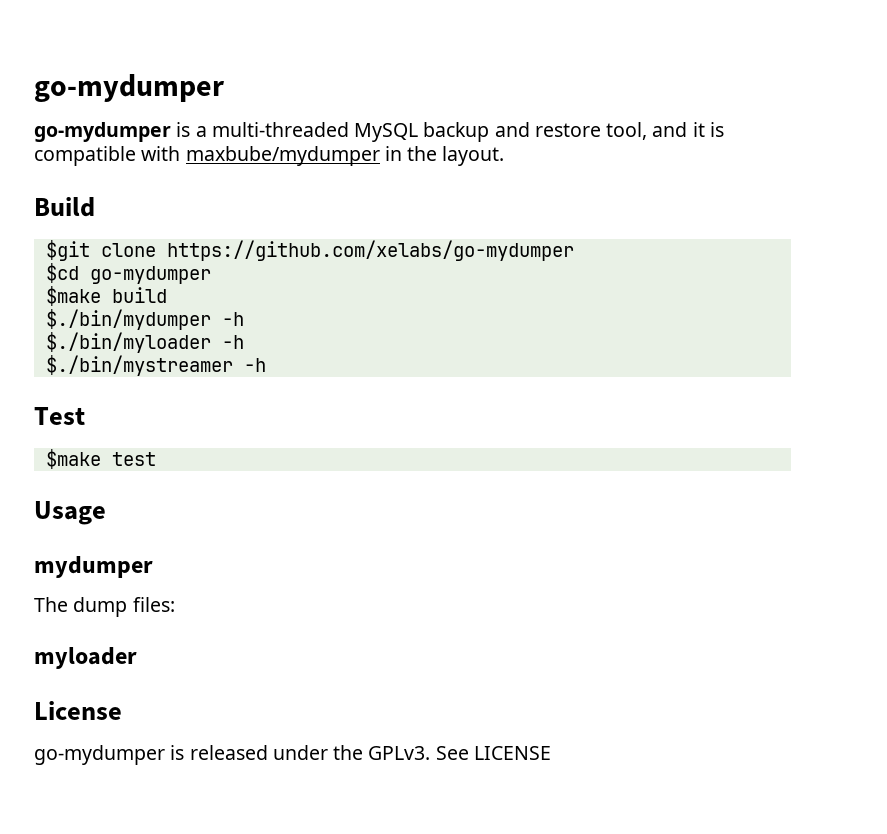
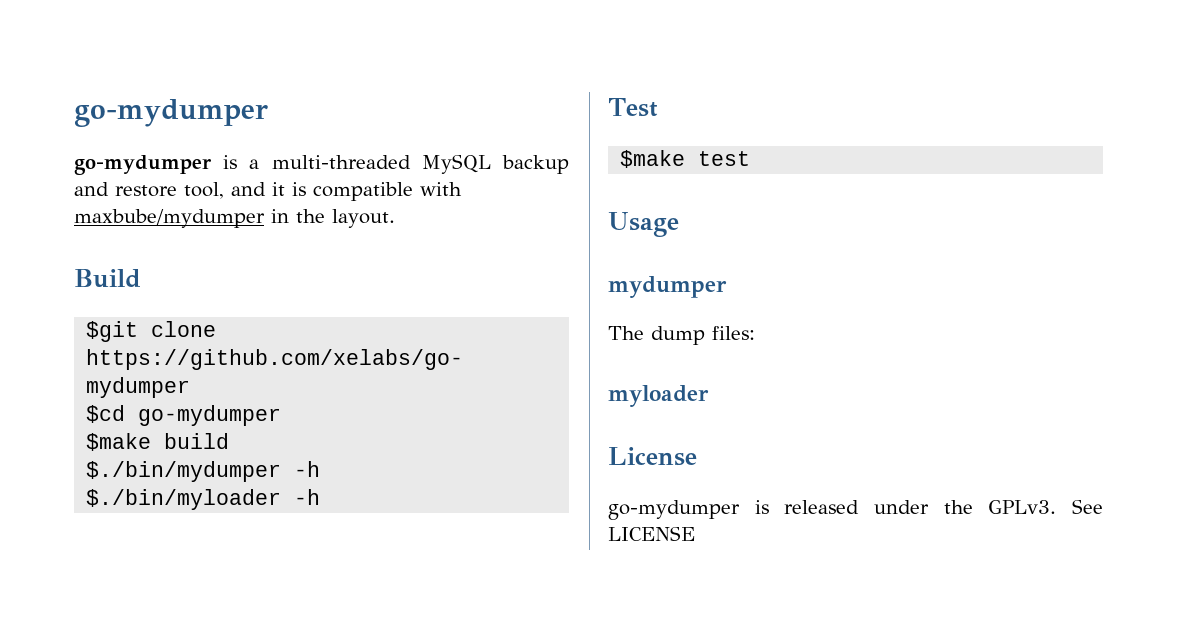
[45,355,266,376] // $./bin/mystreamer -h -> (321, 497) none

